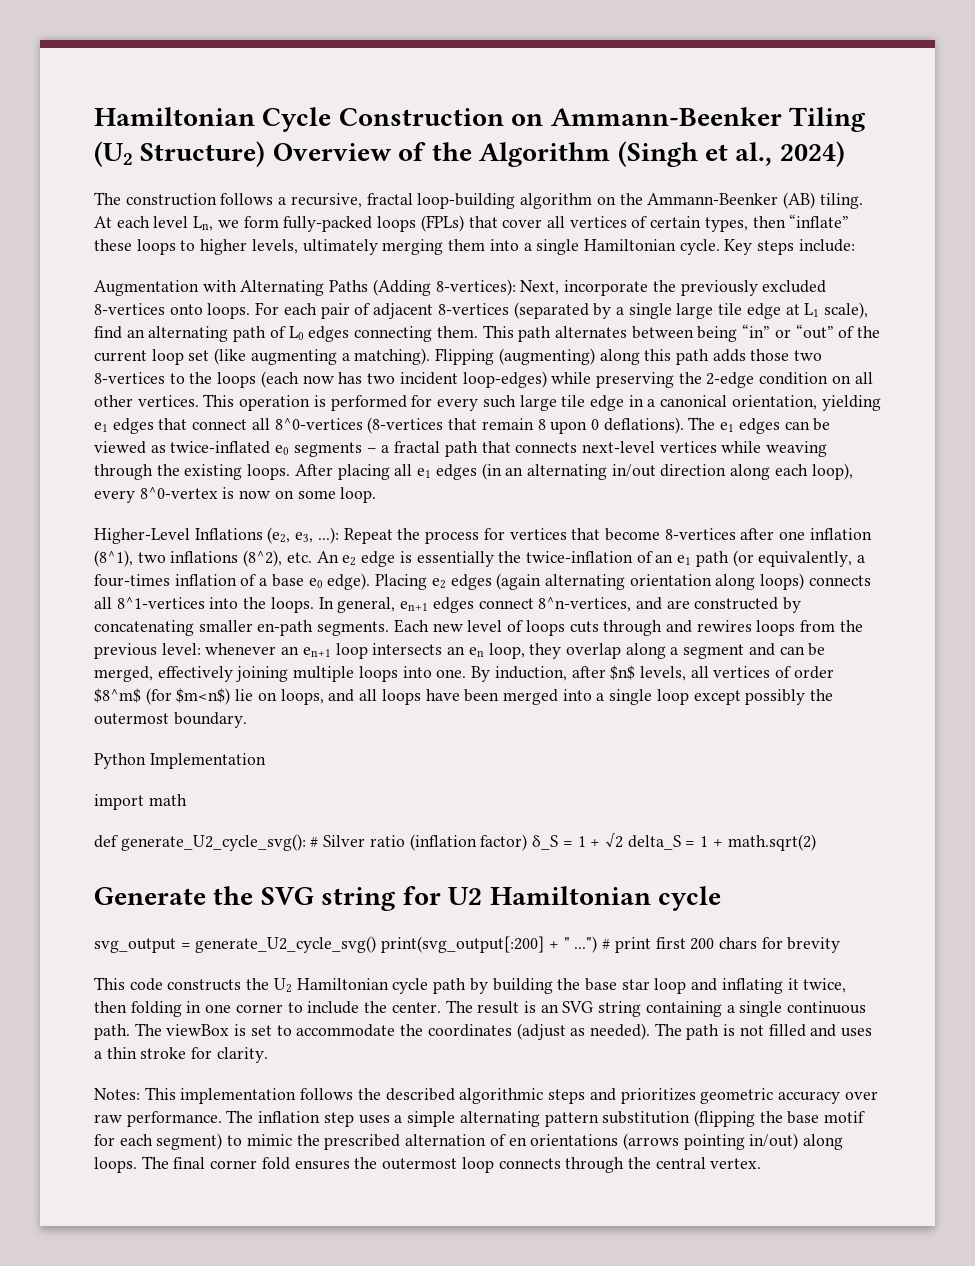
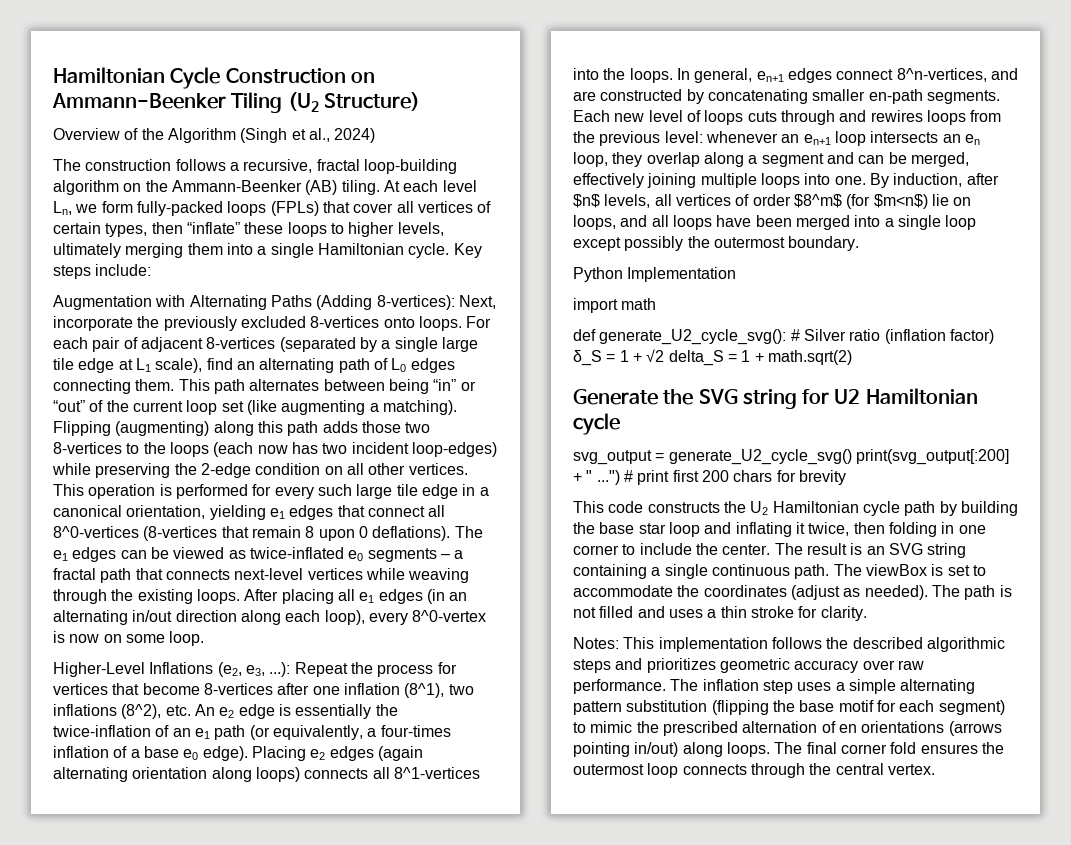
(266, 154) none -> (420, 101) //

